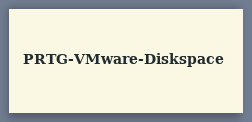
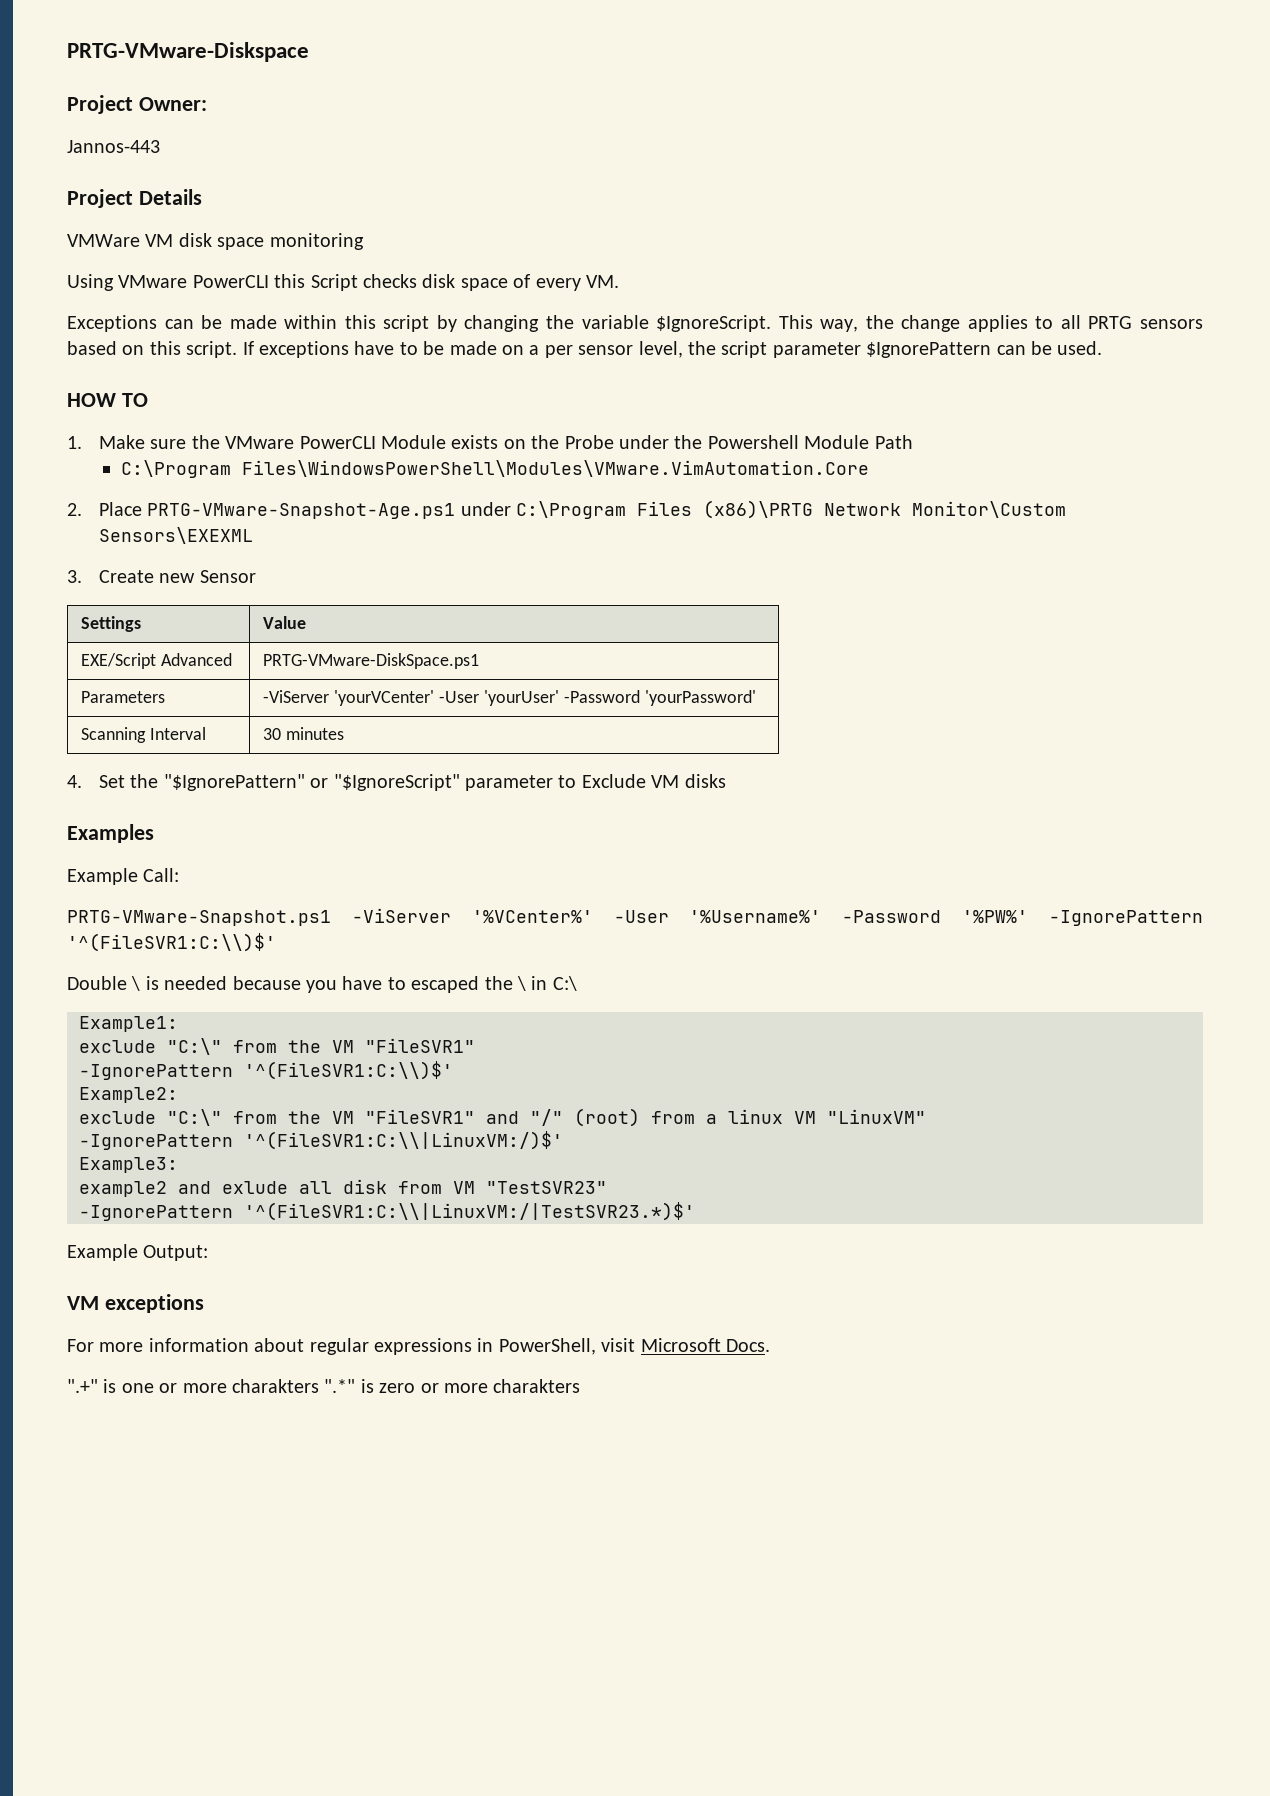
(224, 60) none -> [67,95,207,114] [67,140,160,153] [67,189,202,208] [67,233,364,250] [67,274,619,291] [67,315,1203,332] [67,341,1103,358] [67,393,148,407] [67,435,913,449] [120,460,869,478] [67,500,1067,519] [98,527,253,544] [67,570,256,583] [81,616,142,632] [263,616,307,629] [81,653,233,669] [263,653,480,669] [81,691,166,703] [263,690,756,706] [81,727,207,743] [263,727,345,740] [67,774,726,791] [67,824,154,843] [67,868,180,885] [67,908,1203,926] [67,933,276,952] [67,976,577,993] [79,1016,178,1032] [79,1038,475,1055] [79,1061,453,1080] [79,1087,178,1103] [79,1108,926,1127] [79,1131,563,1150] [79,1157,178,1173] [79,1179,607,1197] [79,1202,695,1221] [67,1244,209,1261] [67,1294,204,1313] [67,1338,770,1355] [67,1379,581,1393] // Project Owner: // Jannos-443 // Project Details // VMWare VM disk space monitoring // Using VMware PowerCLI this Script checks disk space of every VM. // Exceptions can be made within this script by changing the variable $IgnoreScript. This way, the change applies to all PRTG sensors based on this script. If exceptions have to be made on a per sensor level, the script parameter $IgnorePattern can be used. // HOW TO // 1. Make sure the VMware PowerCLI Module exists on the Probe under the Powershell Module Path // C:\Program Files\WindowsPowerShell\Modules\VMware.VimAutomation.Core // 2. Place PRTG-VMware-Snapshot-Age.ps1 under C:\Program Files (x86)\PRTG Network Monitor\Custom Sensors\EXEXML // 3. Create new Sensor // Settings | Value // EXE/Script Advanced | PRTG-VMware-DiskSpace.ps1 // Parameters | -ViServer 'yourVCenter' -User 'yourUser' -Password 'yourPassword' // Scanning Interval | 30 minutes // 4. Set the "$IgnorePattern" or "$IgnoreScript" parameter to Exclude VM disks // Examples // Example Call: // PRTG-VMware-Snapshot.ps1 -ViServer '%VCenter%' -User '%Username%' -Password '%PW%' -IgnorePattern '^(FileSVR1:C:\\)$' // Double \ is needed because you have to escaped the \ in C:\ // Example1: // exclude "C:\" from the VM "FileSVR1" // -IgnorePattern '^(FileSVR1:C:\\)$' // Example2: // exclude "C:\" from the VM "FileSVR1" and "/" (root) from a linux VM "LinuxVM" // -IgnorePattern '^(FileSVR1:C:\\|LinuxVM:/)$' // Example3: // example2 and exlude all disk from VM "TestSVR23" // -IgnorePattern '^(FileSVR1:C:\\|LinuxVM:/|TestSVR23.*)$' // Example Output: // VM exceptions // For more information about regular expressions in PowerShell, visit Microsoft Docs. // ".+" is one or more charakters ".*" is zero or more charakters

